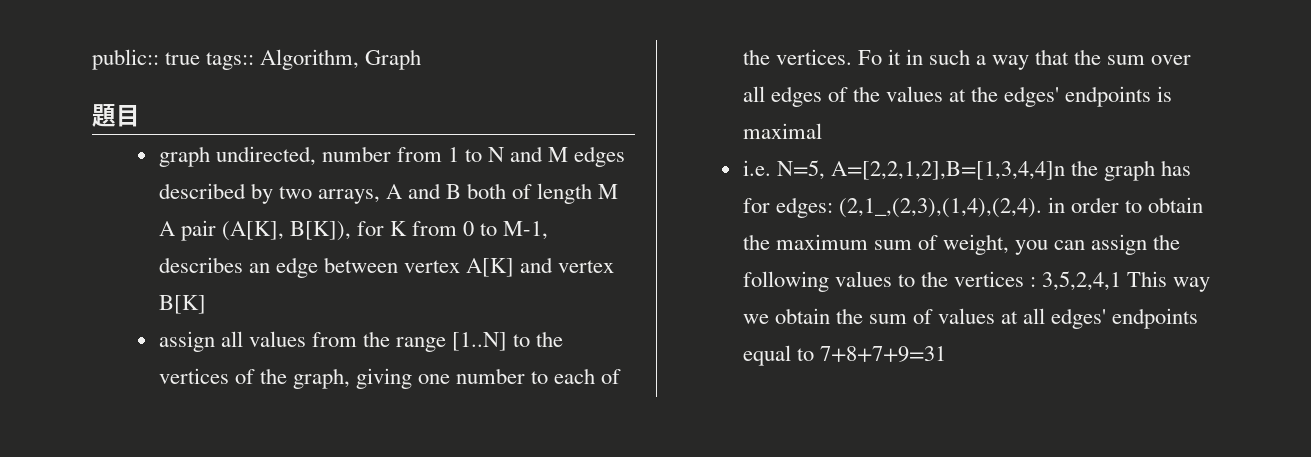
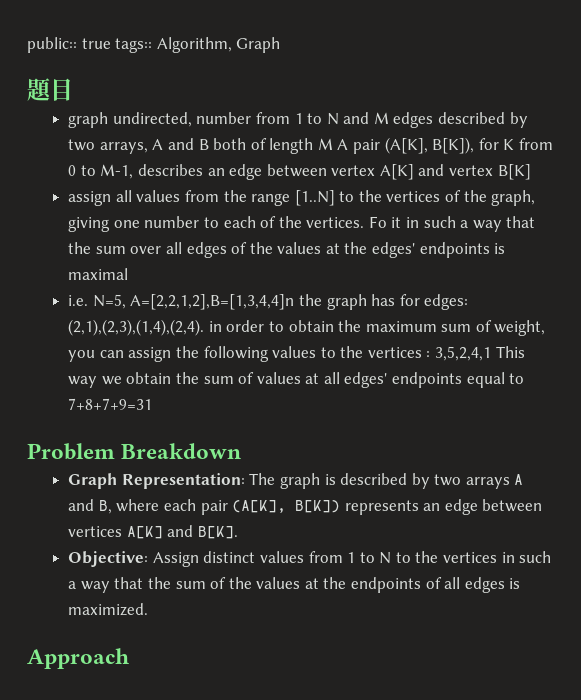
[838,198,1042,218] (2,1_,(2,3),(1,4),(2,4). -> [68,319,205,336] (2,1),(2,3),(1,4),(2,4).
(946, 354) none -> [27,443,242,460] [68,473,524,489] [68,499,543,515] [68,525,238,539] [68,551,552,567] [68,577,521,593] [68,603,149,616] [27,648,130,669] // Problem Breakdown // Graph Representation: The graph is described by two arrays A and B, where each pair (A[K], B[K]) represents an edge between vertices A[K] and B[K]. // Objective: Assign distinct values from 1 to N to the vertices in such a way that the sum of the values at the endpoints of all edges is maximized. // Approach

